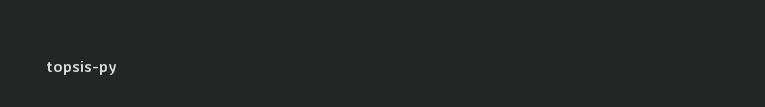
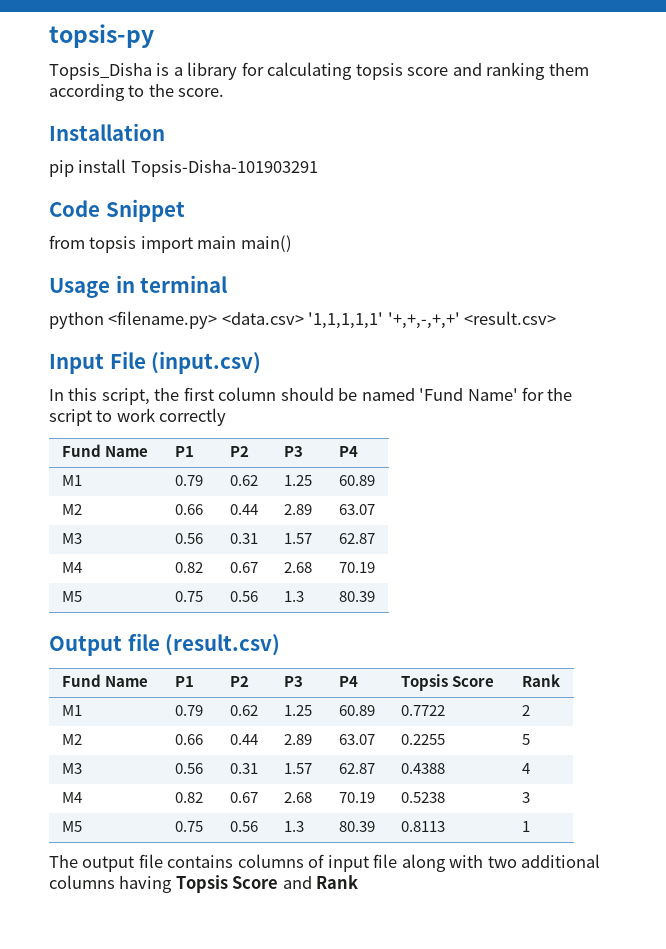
(117, 68) none -> [49,62,589,80] [49,84,225,101] [49,123,165,141] [49,159,318,177] [49,199,185,222] [49,235,292,253] [49,275,228,298] [49,311,557,329] [49,351,262,374] [49,387,573,405] [49,408,227,426] [61,444,148,457] [174,446,194,457] [229,446,249,457] [283,446,303,457] [338,446,358,457] [61,475,82,486] [174,475,203,486] [229,475,258,486] [283,475,312,486] [338,475,375,486] [61,504,82,515] [174,504,203,515] [229,504,258,515] [283,504,312,515] [338,504,375,515] [61,533,82,544] [174,533,203,544] [229,533,258,544] [283,533,312,544] [338,533,375,544] [61,562,82,573] [174,562,203,573] [229,562,258,573] [283,562,312,573] [338,562,375,573] [61,591,82,602] [174,591,203,602] [229,591,258,602] [283,591,304,602] [338,591,375,602] [49,633,281,656] [61,674,148,687] [174,676,194,687] [229,676,249,687] [283,676,303,687] [338,676,358,687] [400,674,494,691] [521,674,560,687] [61,705,82,716] [174,705,203,716] [229,705,258,716] [283,705,312,716] [338,705,375,716] [400,705,445,716] [521,705,530,716] [61,734,82,745] [174,734,203,745] [229,734,258,745] [283,734,312,745] [338,734,375,745] [400,734,445,745] [521,734,530,745] [61,763,82,774] [174,763,203,774] [229,763,258,774] [283,763,312,774] [338,763,375,774] [400,763,445,774] [521,763,530,774] [61,792,82,803] [174,792,203,803] [229,792,258,803] [283,792,312,803] [338,792,375,803] [400,792,445,803] [521,792,530,803] [61,821,82,832] [174,821,203,832] [229,821,258,832] [283,821,304,832] [338,821,375,832] [400,821,445,832] [521,821,530,832] [49,854,601,872] [49,875,359,893] // Topsis_Disha is a library for calculating topsis score and ranking them according to the score. // Installation // pip install Topsis-Disha-101903291 // Code Snippet // from topsis import main main() // Usage in terminal // python <filename.py> <data.csv> '1,1,1,1,1' '+,+,-,+,+' <result.csv> // Input File (input.csv) // In this script, the first column should be named 'Fund Name' for the script to work correctly // Fund Name | P1 | P2 | P3 | P4 // M1 | 0.79 | 0.62 | 1.25 | 60.89 // M2 | 0.66 | 0.44 | 2.89 | 63.07 // M3 | 0.56 | 0.31 | 1.57 | 62.87 // M4 | 0.82 | 0.67 | 2.68 | 70.19 // M5 | 0.75 | 0.56 | 1.3 | 80.39 // Output file (result.csv) // Fund Name | P1 | P2 | P3 | P4 | Topsis Score | Rank // M1 | 0.79 | 0.62 | 1.25 | 60.89 | 0.7722 | 2 // M2 | 0.66 | 0.44 | 2.89 | 63.07 | 0.2255 | 5 // M3 | 0.56 | 0.31 | 1.57 | 62.87 | 0.4388 | 4 // M4 | 0.82 | 0.67 | 2.68 | 70.19 | 0.5238 | 3 // M5 | 0.75 | 0.56 | 1.3 | 80.39 | 0.8113 | 1 // The output file contains columns of input file along with two additional columns having Topsis Score and Rank

